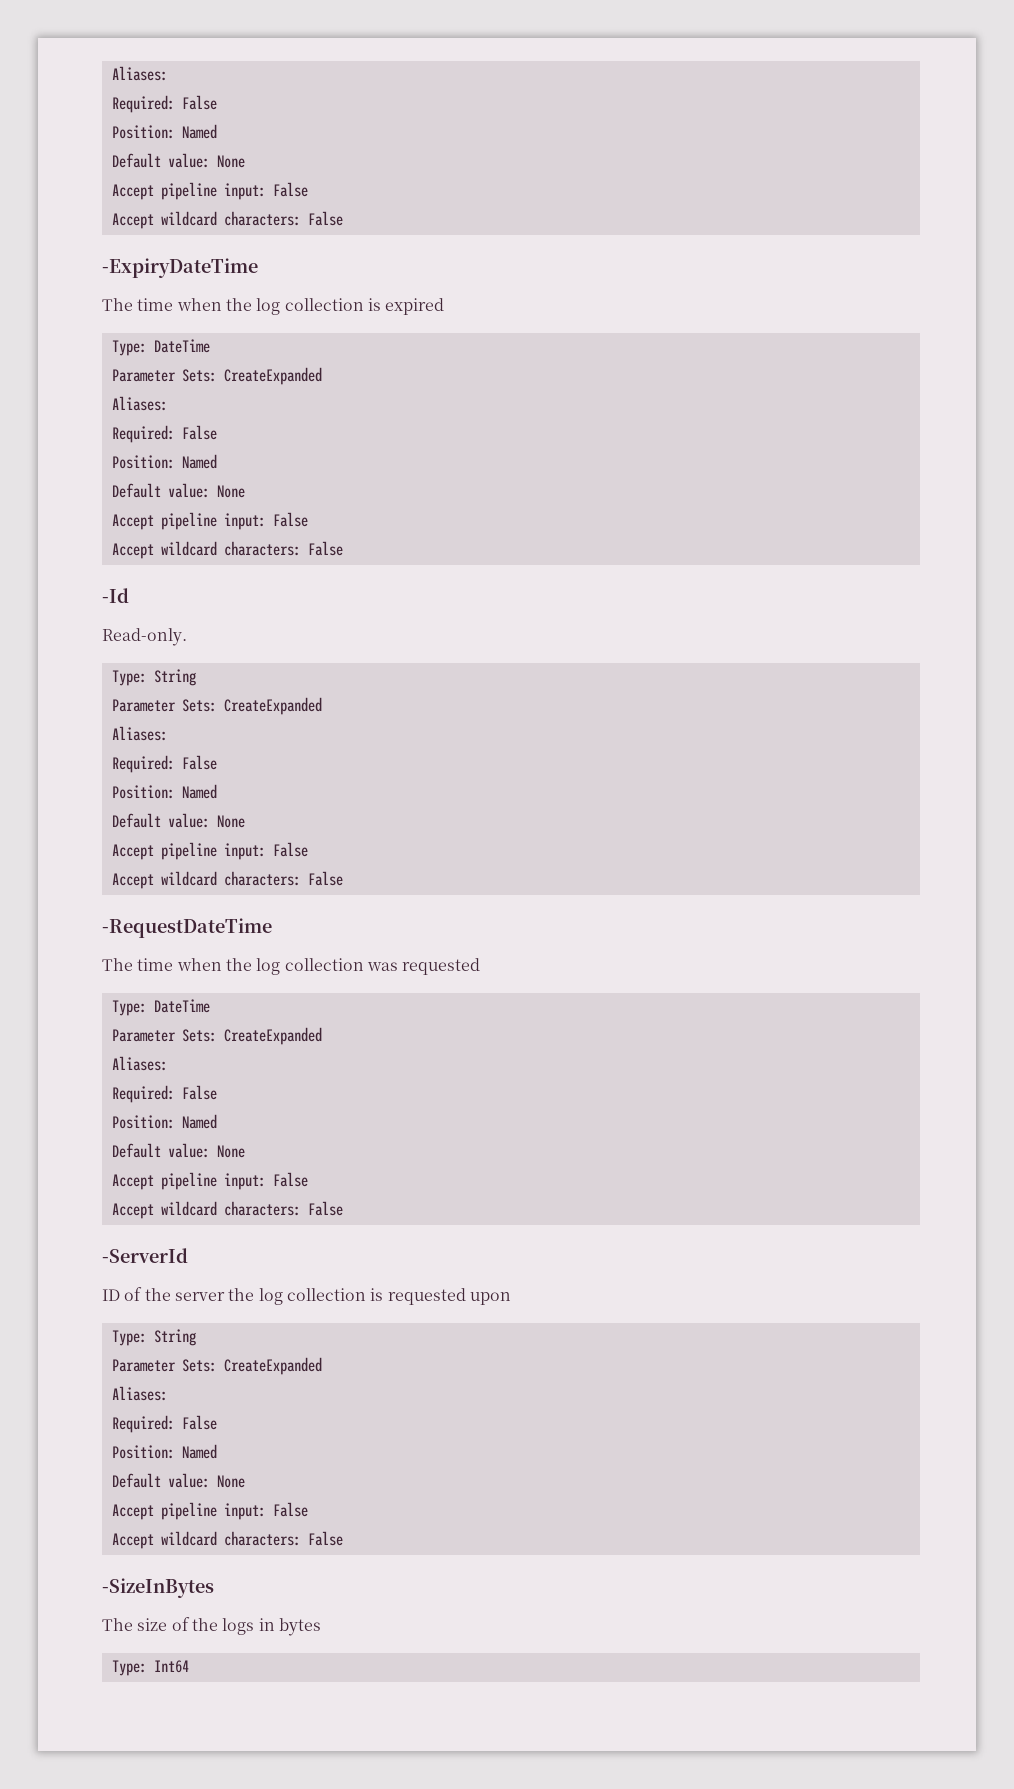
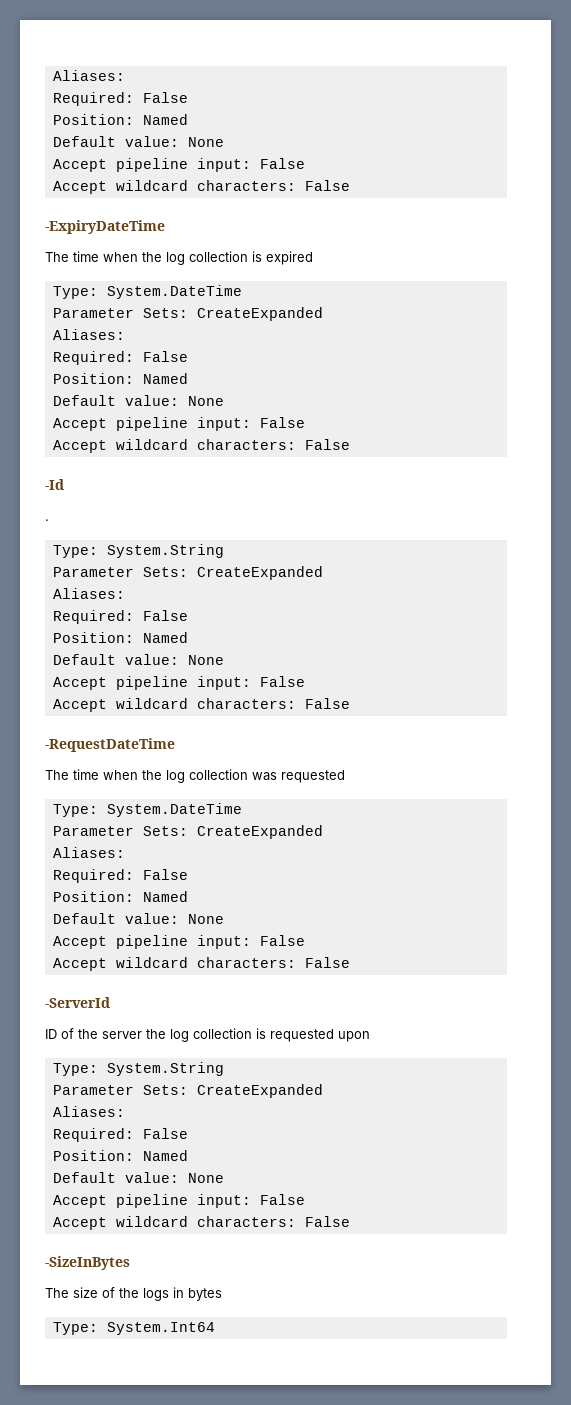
[153,339,210,353] DateTime -> [106,285,242,299] System.DateTime
[102,628,187,646] [111,669,196,686] Read-only. // Type: String -> [45,519,49,521] [52,544,224,558] . // Type: System.String
[153,999,210,1013] DateTime -> [106,803,242,817] System.DateTime
[153,1329,196,1346] String -> [106,1062,224,1076] System.String
[153,1660,189,1673] Int64 -> [106,1322,215,1335] System.Int64

